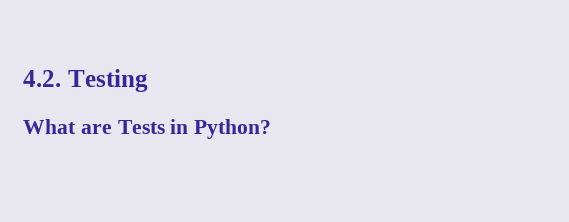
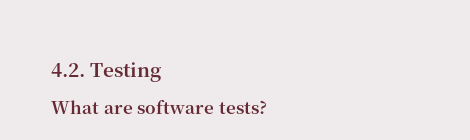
[117,119,272,139] Tests in Python? -> [137,100,267,114] software tests?

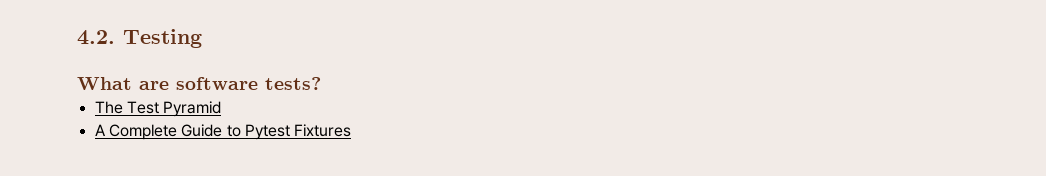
(267, 107) none -> [94,101,222,117] [94,124,352,140] // The Test Pyramid // A Complete Guide to Pytest Fixtures

